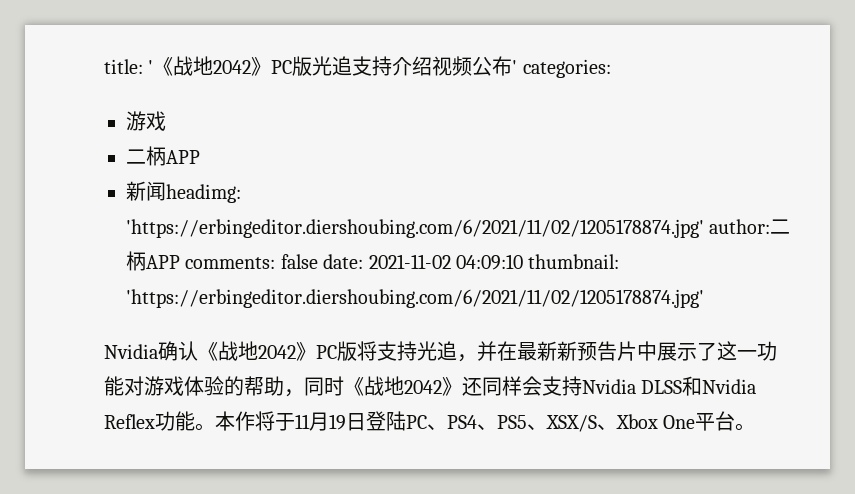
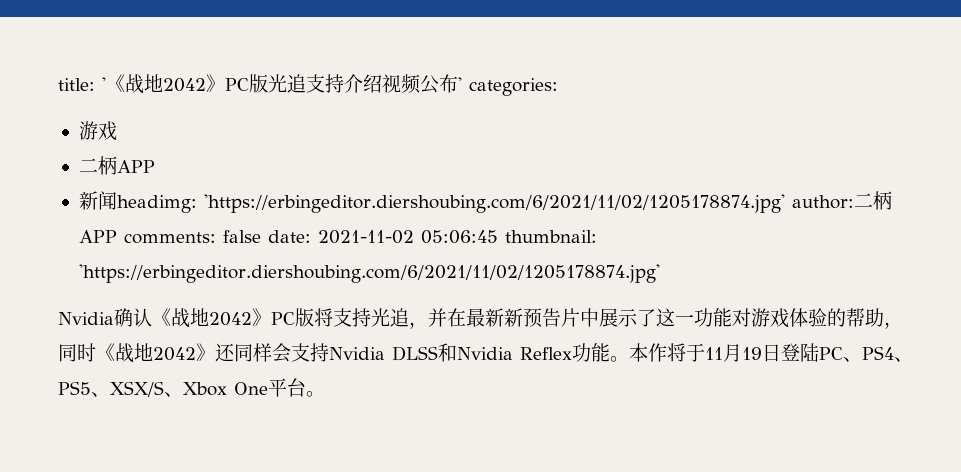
[456,254,523,270] 04:09:10 -> [420,230,498,244] 05:06:45

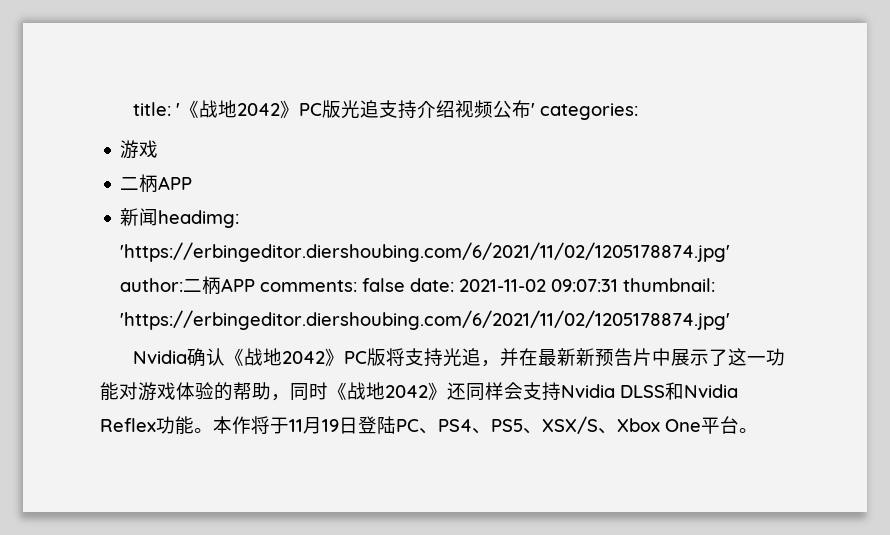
[420,230,498,244] 05:06:45 -> [551,279,619,292] 09:07:31

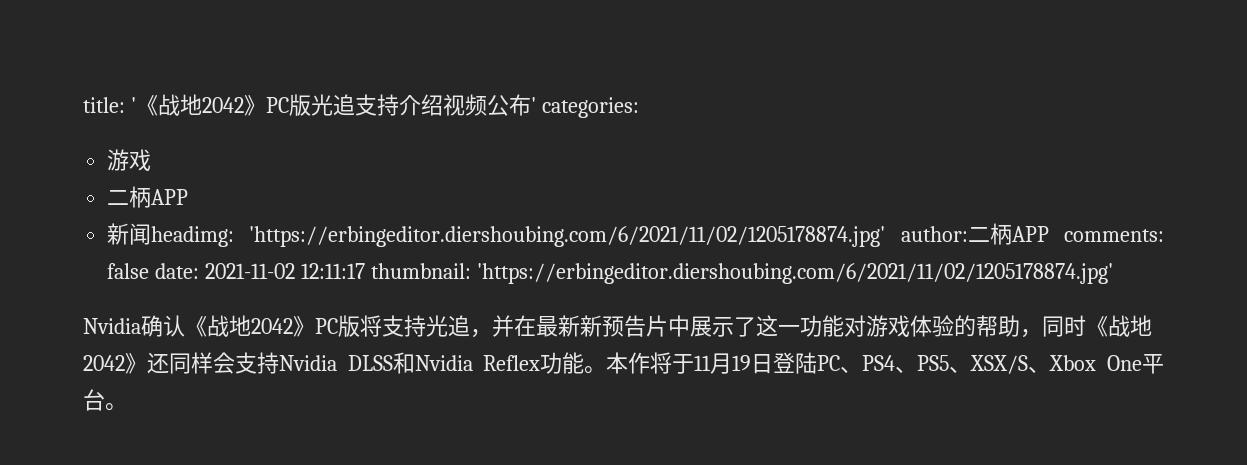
[551,279,619,292] 09:07:31 -> [301,263,366,279] 12:11:17

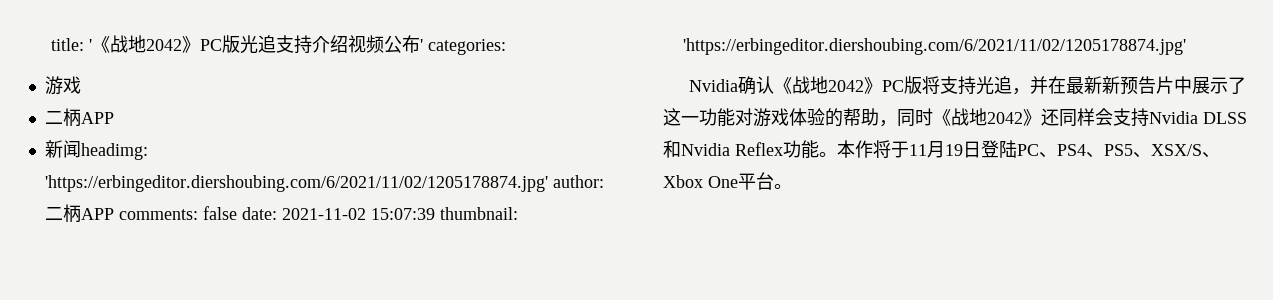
[301,263,366,279] 12:11:17 -> [370,208,435,220] 15:07:39

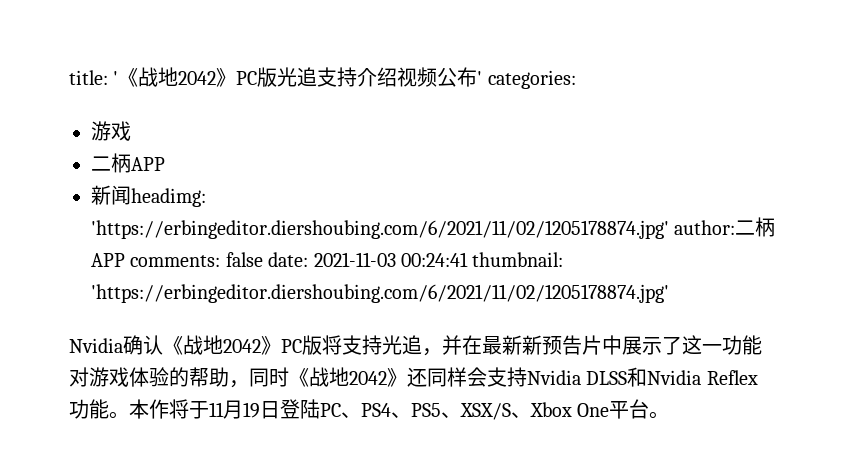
[281,208,435,220] 2021-11-02 15:07:39 -> [313,252,468,267] 2021-11-03 00:24:41

